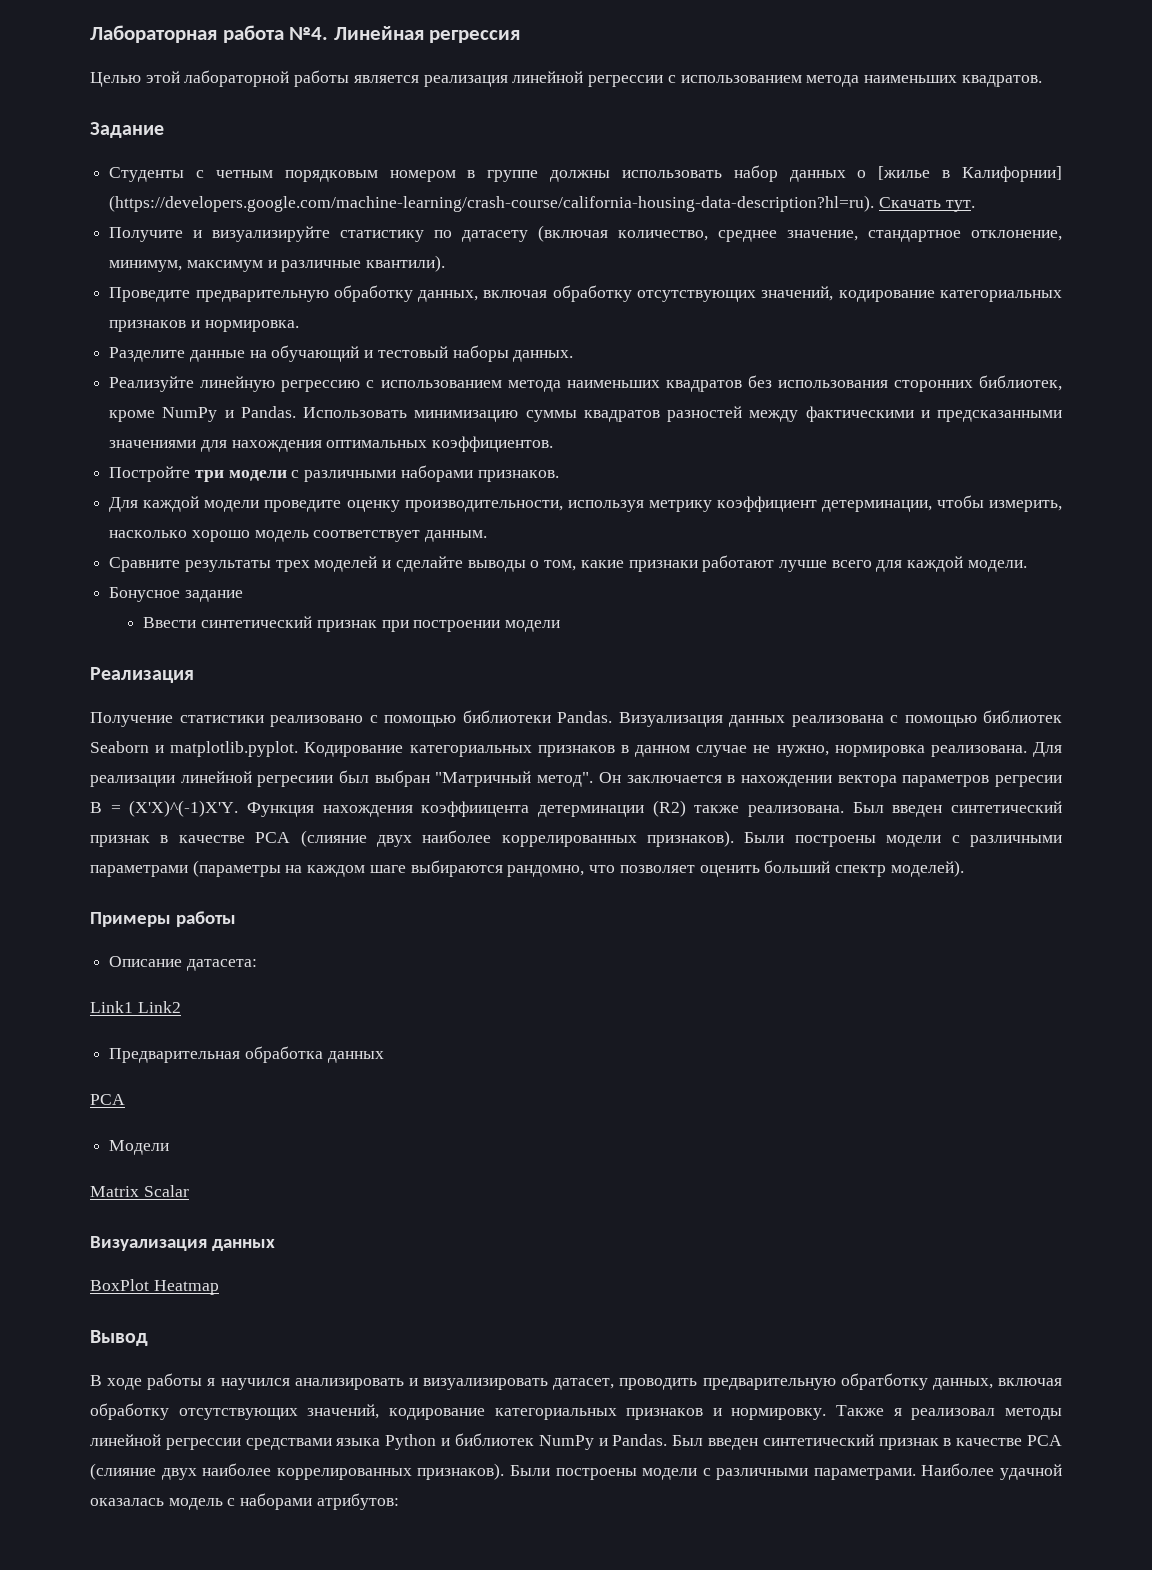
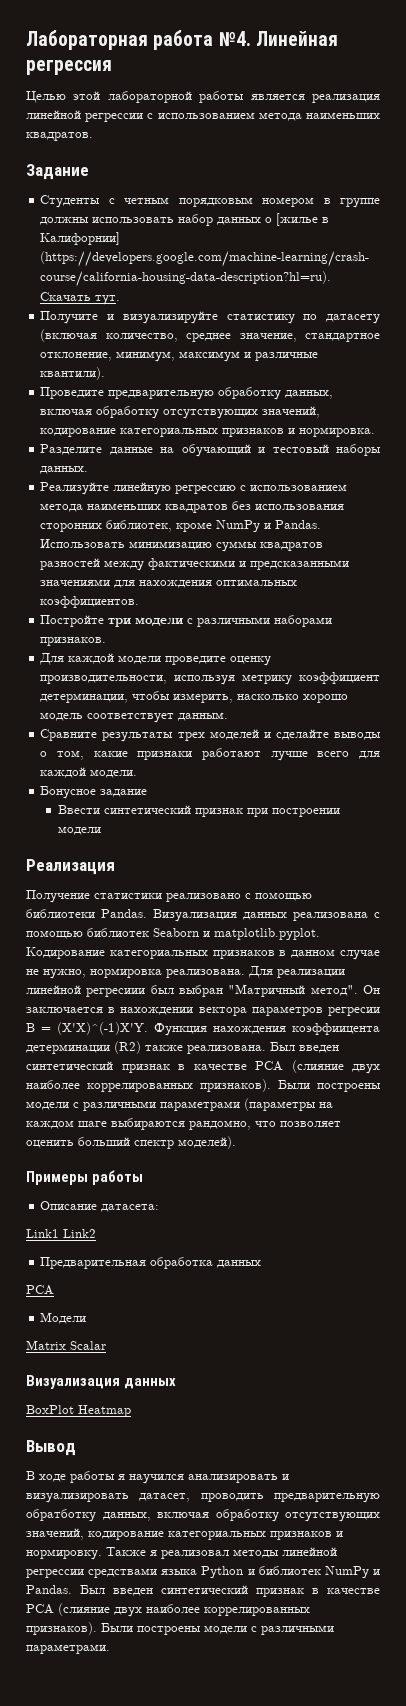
[921,1463,1063,1480] [90,1493,399,1510] Наиболее удачной оказалась модель с наборами атрибутов: -> (110, 1649) none

